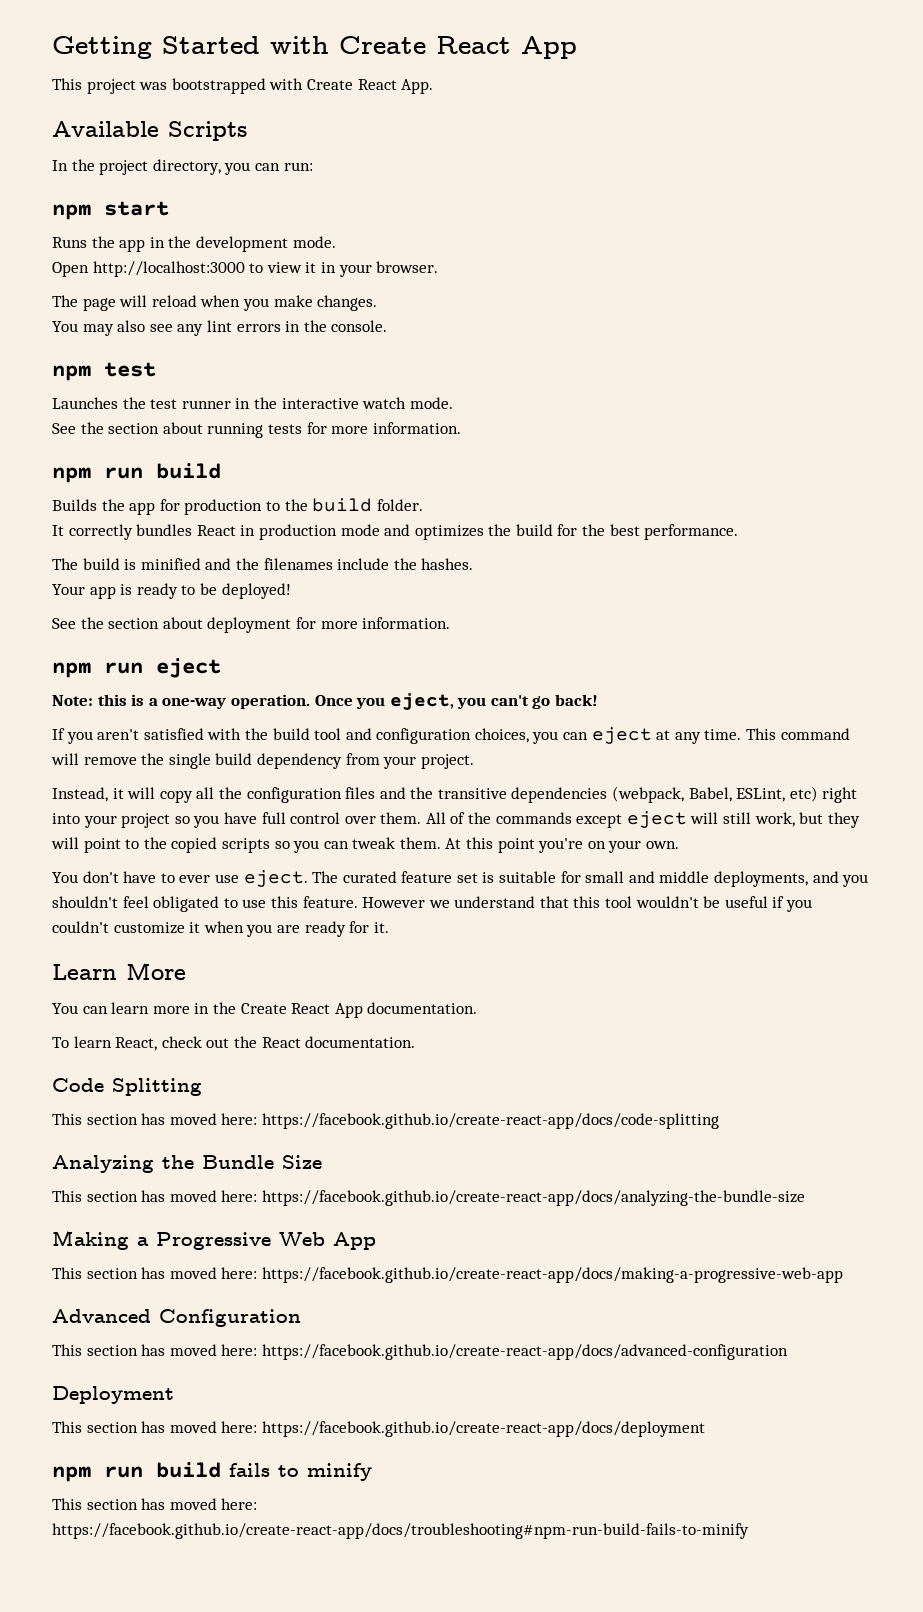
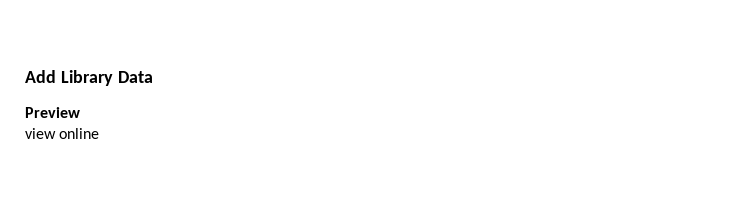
[52,36,577,59] [52,78,434,94] [52,121,247,141] [52,159,313,175] [52,201,169,220] [52,236,336,252] [52,261,439,277] [52,295,378,311] [52,320,388,336] [52,362,156,381] [52,397,453,409] [52,422,461,438] [52,463,221,483] [52,498,423,515] [52,524,739,540] [52,558,474,570] [52,583,291,599] [52,617,451,633] [52,658,221,678] [52,693,599,710] [52,727,850,744] [51,753,474,769] [52,786,858,803] [52,811,860,828] [51,837,680,853] [52,870,869,887] [52,896,813,912] [52,921,389,937] [52,963,186,980] [52,1002,478,1018] [52,1036,416,1051] [52,1078,202,1096] [52,1113,719,1129] [52,1155,322,1173] [52,1190,805,1206] [52,1230,376,1250] [52,1267,843,1283] [52,1309,301,1327] [52,1344,788,1360] [52,1386,174,1404] [52,1421,705,1437] [52,1462,372,1482] [52,1498,258,1510] [52,1523,749,1539] Getting Started with Create React App // This project was bootstrapped with Create React App. // Available Scripts // In the project directory, you can run: // npm start // Runs the app in the development mode. // Open http://localhost:3000 to view it in your browser. // The page will reload when you make changes. // You may also see any lint errors in the console. // npm test // Launches the test runner in the interactive watch mode. // See the section about running tests for more information. // npm run build // Builds the app for production to the build folder. // It correctly bundles React in production mode and optimizes the build for the best performance. // The build is minified and the filenames include the hashes. // Your app is ready to be deployed! // See the section about deployment for more information. // npm run eject // Note: this is a one-way operation. Once you eject, you can't go back! // If you aren't satisfied with the build tool and configuration choices, you can eject at any time. This command will remove the single build dependency from your project. // Instead, it will copy all the configuration files and the transitive dependencies (webpack, Babel, ESLint, etc) right into your project so you have full control over them. All of the commands except eject will still work, but they will point to the copied scripts so you can tweak them. At this point you're on your own. // You don't have to ever use eject. The curated feature set is suitable for small and middle deployments, and you shouldn't feel obligated to use this feature. However we understand that this tool wouldn't be useful if you couldn't customize it when you are ready for it. // Learn More // You can learn more in the Create React App documentation. // To learn React, check out the React documentation. // Code Splitting // This section has moved here: https://facebook.github.io/create-react-app/docs/code-splitting // Analyzing the Bundle Size // This section has moved here: https://facebook.github.io/create-react-app/docs/analyzing-the-bundle-size // Making a Progressive Web App // This section has moved here: https://facebook.github.io/create-react-app/docs/making-a-progressive-web-app // Advanced Configuration // This section has moved here: https://facebook.github.io/create-react-app/docs/advanced-configuration // Deployment // This section has moved here: https://facebook.github.io/create-react-app/docs/deployment // npm run build fails to minify // This section has moved here: https://facebook.github.io/create-react-app/docs/troubleshooting#npm-run-build-fails-to-minify -> [25,70,153,86] [25,107,80,118] [25,128,100,139] Add Library Data // Preview // view online

